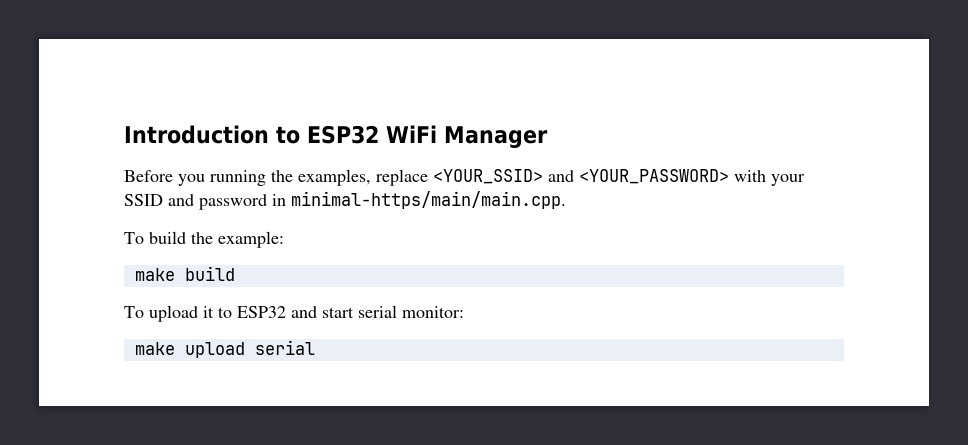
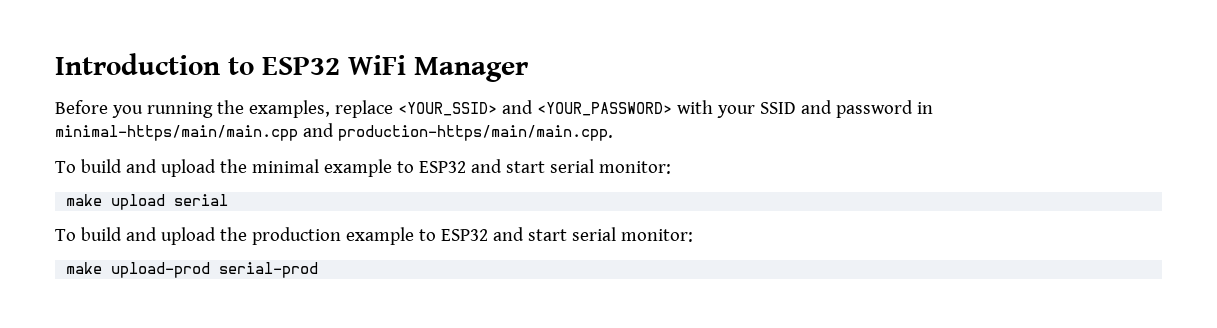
[291,191,566,209] [124,231,284,248] [134,266,235,281] [124,305,214,322] minimal-https/main/main.cpp. // To build the example: // make build // To upload it -> [55,123,613,141] [55,159,392,177] minimal-https/main/main.cpp and production-https/main/main.cpp. // To build and upload the minimal example
(315, 347) none -> [55,227,693,245] [66,262,319,278] // To build and upload the production example to ESP32 and start serial monitor: // make upload-prod serial-prod

